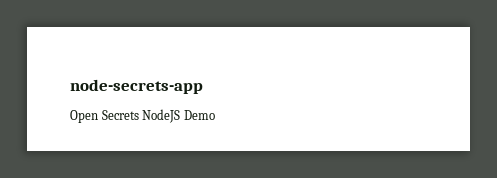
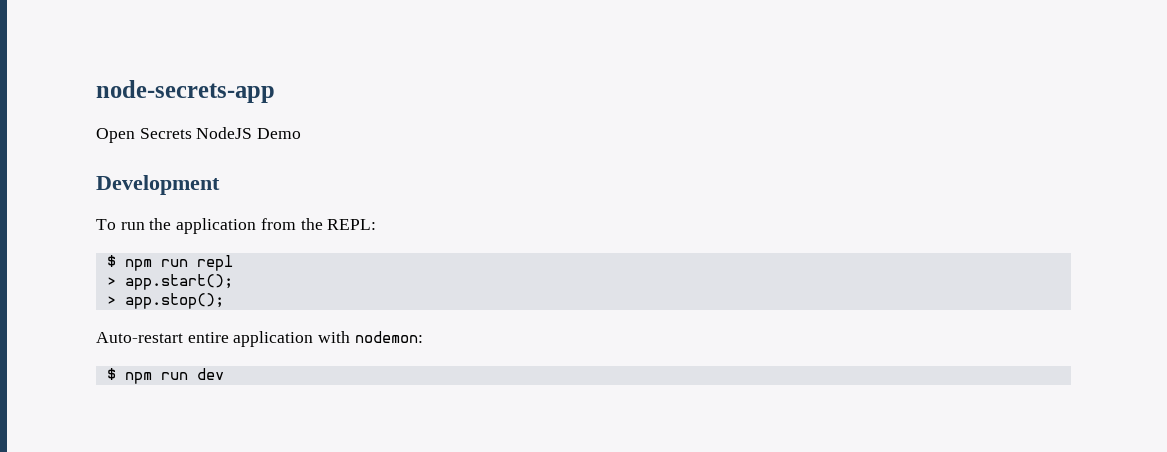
(215, 115) none -> [96,175,220,195] [96,218,377,234] [106,255,233,271] [106,274,233,290] [106,293,224,309] [96,331,423,347] [106,368,224,384] // Development // To run the application from the REPL: // $ npm run repl // > app.start(); // > app.stop(); // Auto-restart entire application with nodemon: // $ npm run dev

